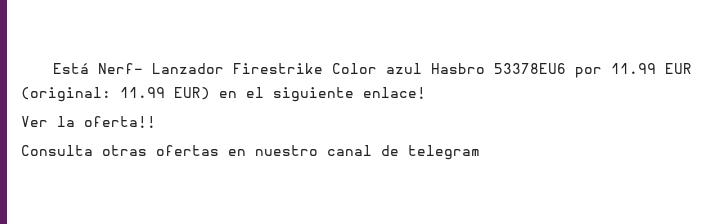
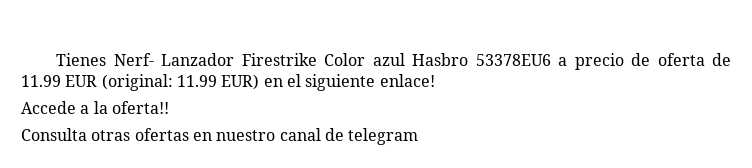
[53,63,90,74] Está -> [56,53,107,66] Tienes
[575,67,603,78] por -> [558,53,731,70] a precio de oferta de
[21,116,48,127] Ver -> [21,101,90,114] Accede a

